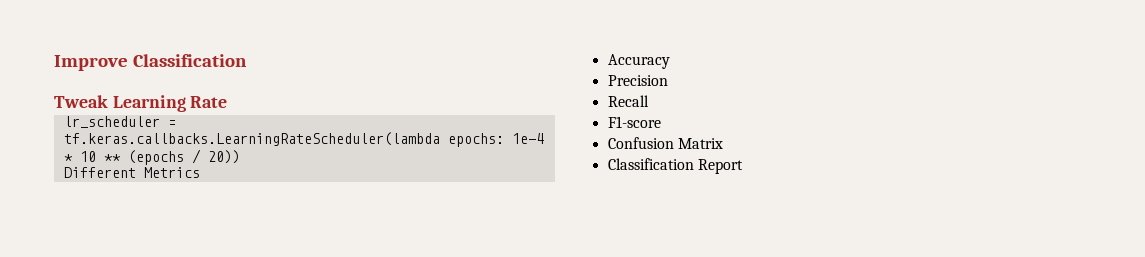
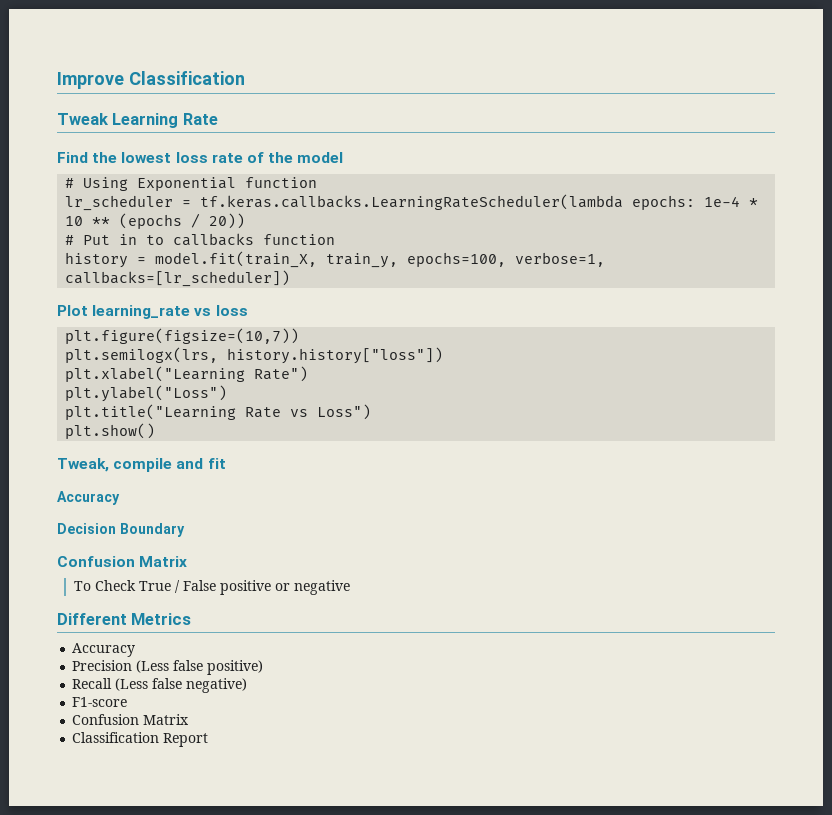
(228, 102) none -> [57,152,344,163] [65,177,318,191] // Find the lowest loss rate of the model // # Using Exponential function
[63,167,200,178] [607,54,670,69] [607,75,668,86] [607,95,649,107] Different Metrics // Accuracy // Precision // Recall -> [65,233,336,246] [65,251,606,268] [65,270,291,287] [57,305,248,319] [65,328,300,344] [65,347,444,364] [65,366,309,382] [65,385,228,402] [65,404,372,420] [65,423,156,439] [57,458,226,472] [57,491,120,505] [57,523,185,537] [57,556,188,567] [73,580,350,595] [57,613,192,625] [72,643,136,657] [72,660,264,675] [72,678,248,693] # Put in to callbacks function // history = model.fit(train_X, train_y, epochs=100, verbose=1, callbacks=[lr_scheduler]) // Plot learning_rate vs loss // plt.figure(figsize=(10,7)) // plt.semilogx(lrs, history.history["loss"]) // plt.xlabel("Learning Rate") // plt.ylabel("Loss") // plt.title("Learning Rate vs Loss") // plt.show() // Tweak, compile and fit // Accuracy // Decision Boundary // Confusion Matrix // To Check True / False positive or negative // Different Metrics // Accuracy // Precision (Less false positive) // Recall (Less false negative)

